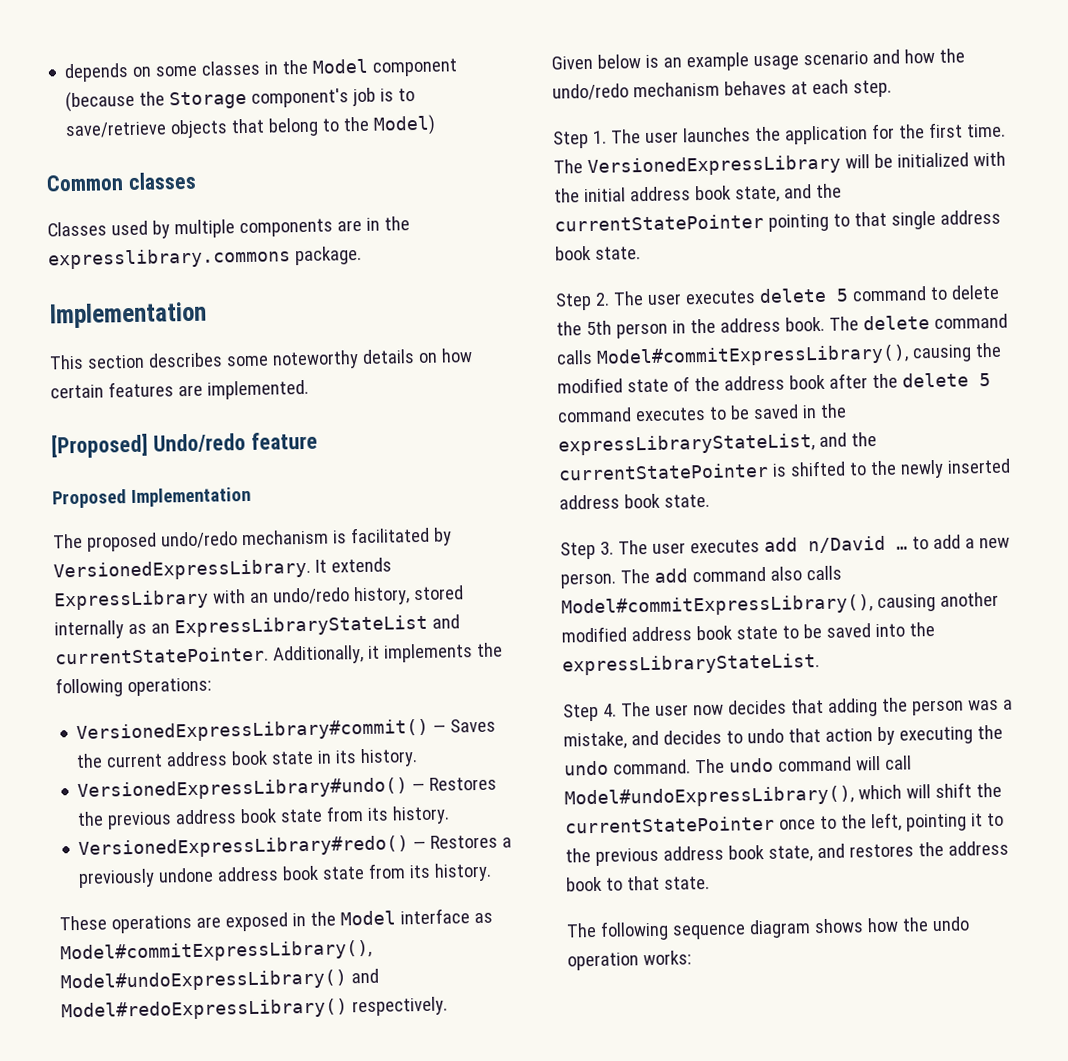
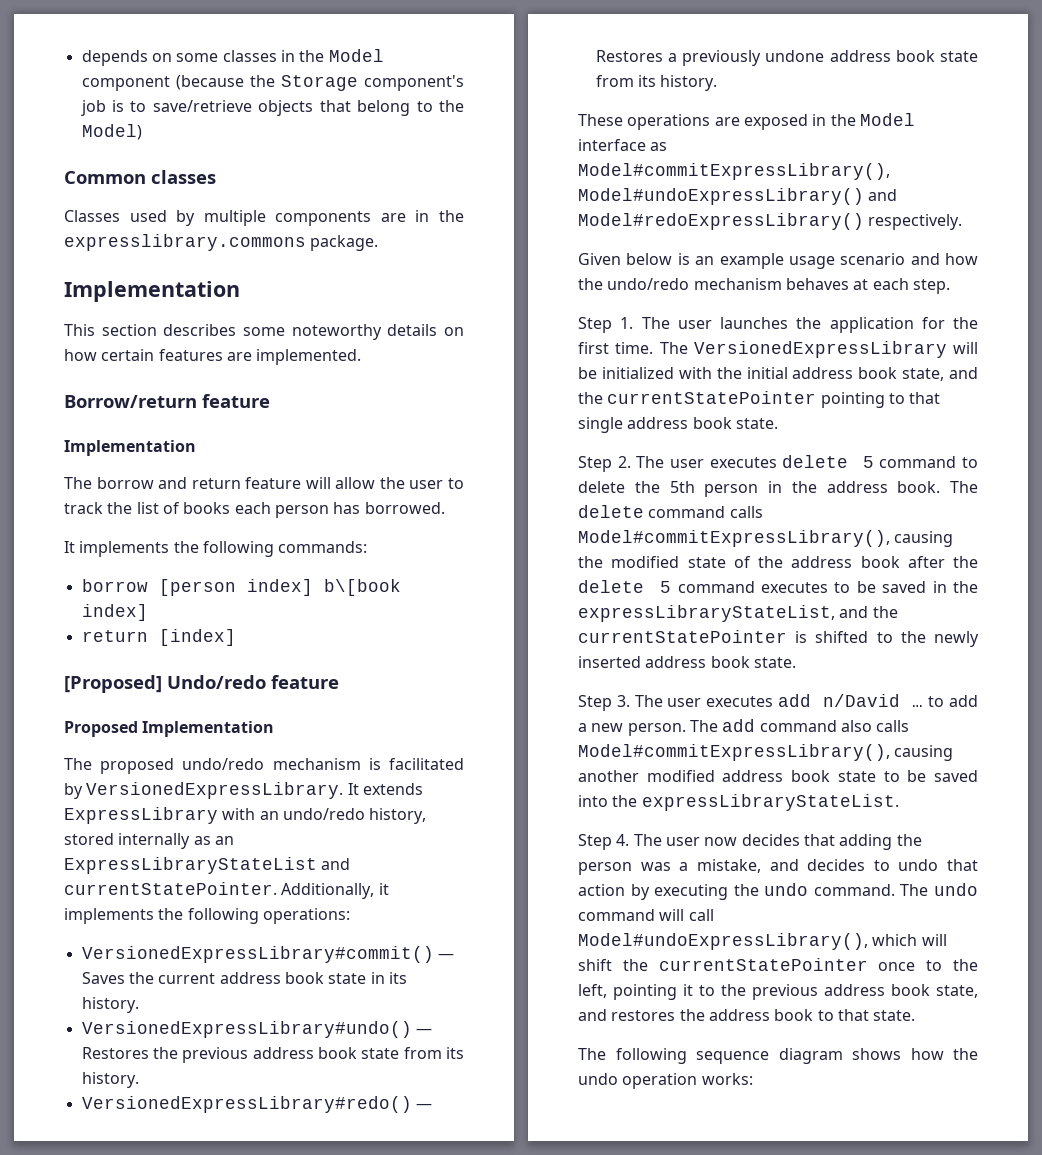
(309, 389) none -> [64,394,270,408] [64,440,196,456] [64,477,464,489] [64,502,445,518] [64,541,368,557] [81,579,401,596] [81,604,148,621] [81,629,236,646] // Borrow/return feature // Implementation // The borrow and return feature will allow the user to track the list of books each person has borrowed. // It implements the following commands: // borrow [person index] b\[book index] // return [index]

